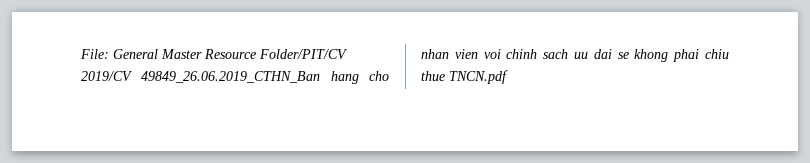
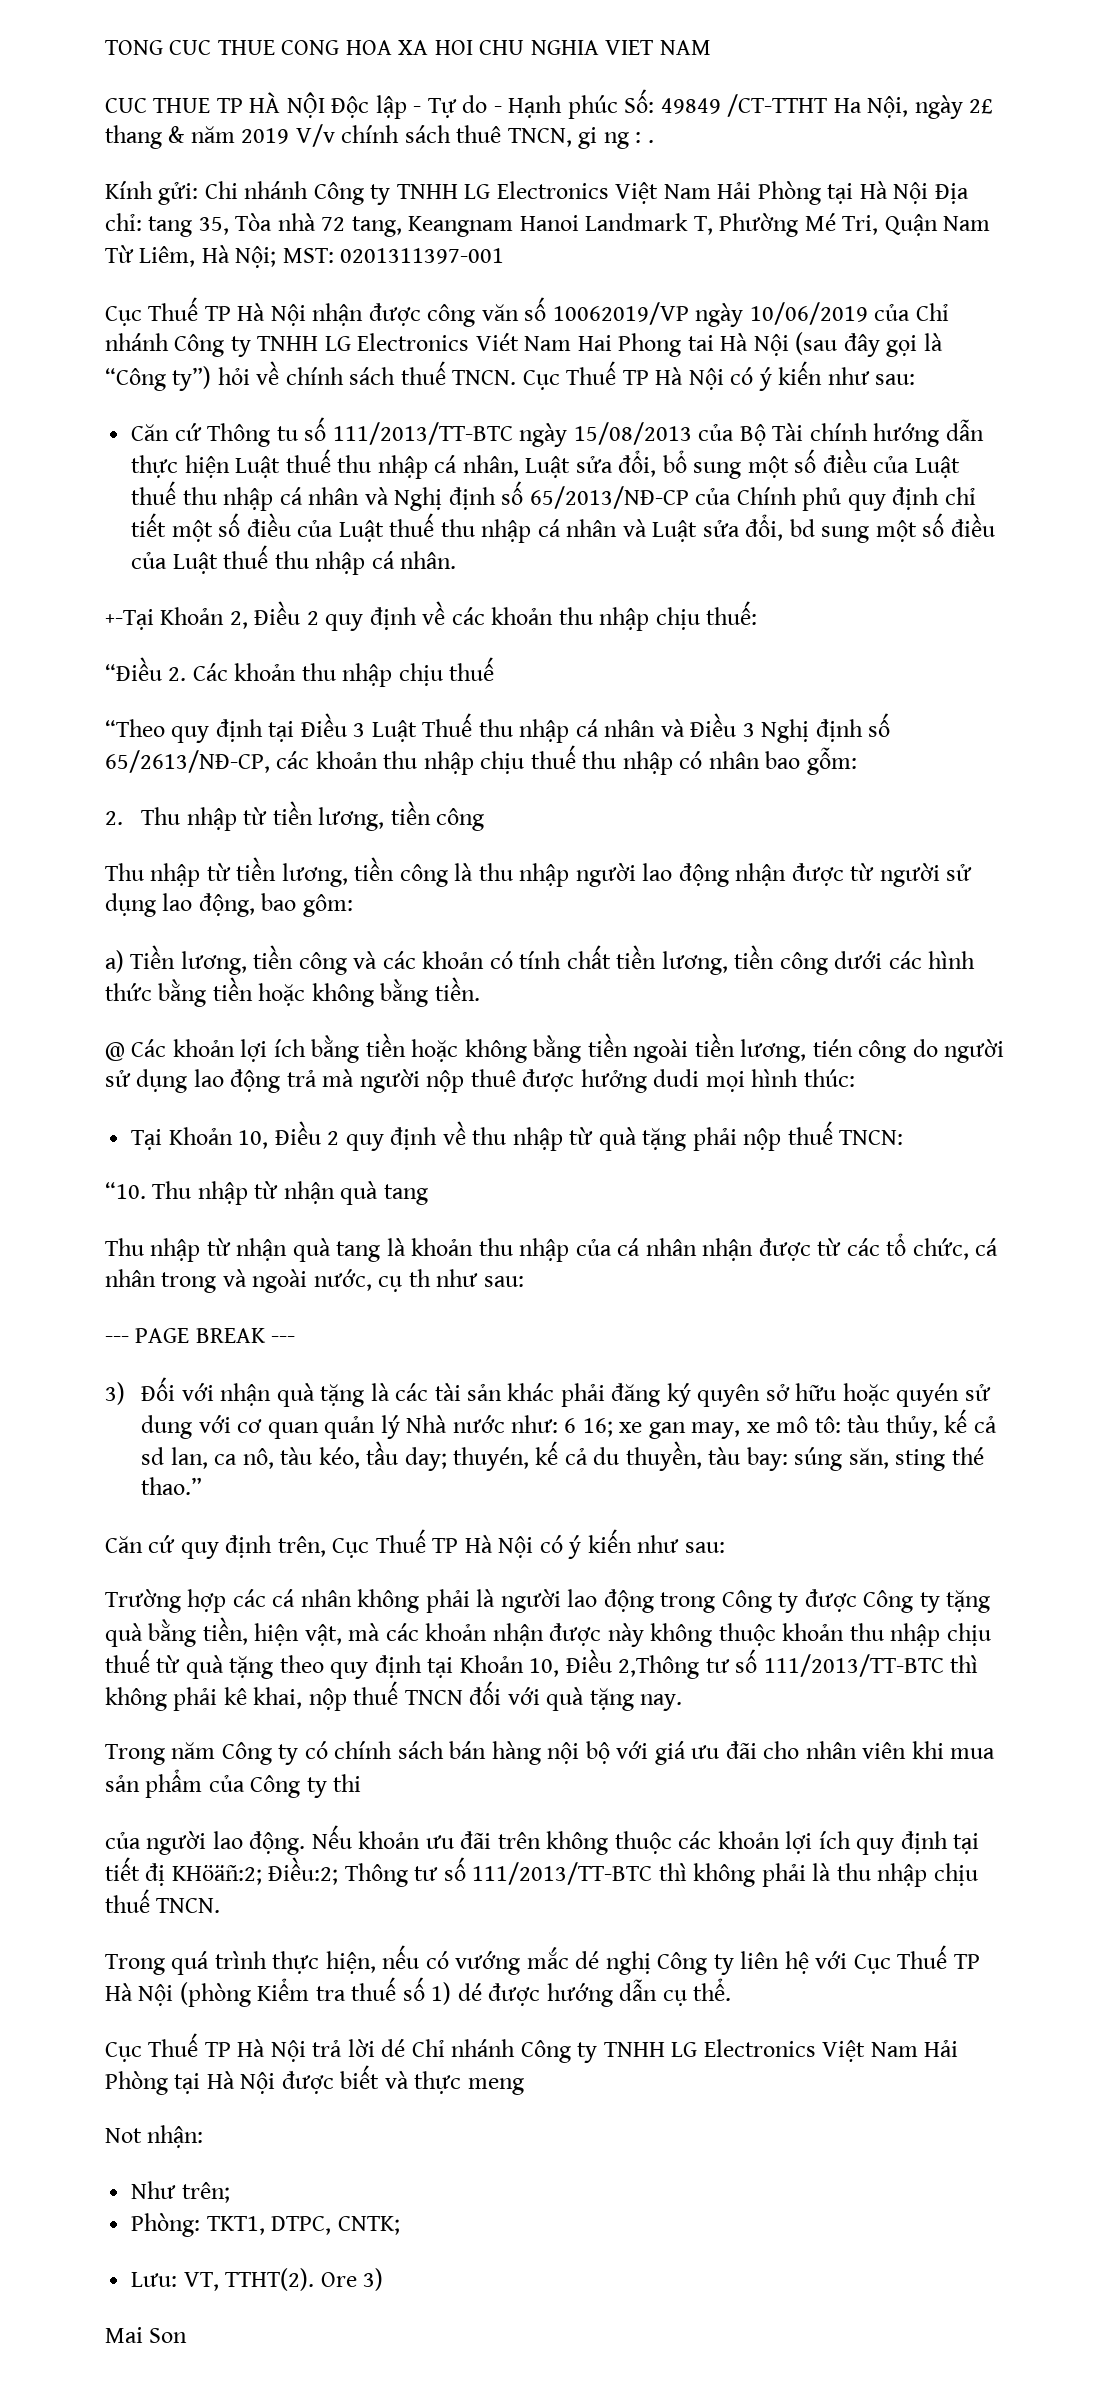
[80,49,347,59] [81,71,389,84] [421,49,729,62] [421,70,508,84] File: General Master Resource Folder/PIT/CV 2019/CV 49849_26.06.2019_CTHN_Ban hang cho nhan vien voi chinh sach uu dai se khong phai chiu thue TNCN.pdf -> [105,40,711,55] [105,89,994,119] [105,124,654,149] [105,181,969,205] [105,213,991,237] [105,245,505,268] [105,297,949,327] [105,332,943,357] [105,361,916,391] [131,417,984,447] [131,449,960,479] [131,481,976,511] [131,513,995,543] [131,545,457,575] [105,601,758,631] [105,657,495,687] [105,713,891,743] [105,745,857,775] [105,801,485,831] [105,857,973,887] [105,893,353,917] [105,945,976,975] [105,977,480,1007] [105,1033,1005,1063] [105,1069,855,1093] [131,1121,904,1151] [105,1181,428,1205] [105,1233,999,1262] [105,1269,524,1293] [105,1328,296,1343] [105,1377,991,1407] [141,1409,997,1439] [141,1441,984,1471] [141,1477,203,1495] [105,1529,725,1559] [105,1589,991,1613] [105,1617,991,1647] [105,1649,979,1679] [105,1681,683,1711] [105,1741,996,1765] [105,1769,362,1798] [105,1825,980,1855] [105,1857,978,1887] [105,1889,221,1913] [105,1945,980,1975] [105,1977,732,2007] [105,2033,959,2063] [105,2065,524,2095] [105,2125,204,2148] [131,2181,230,2203] [131,2213,400,2237] [131,2268,384,2291] [105,2327,188,2343] TONG CUC THUE CONG HOA XA HOI CHU NGHIA VIET NAM // CUC THUE TP HÀ NỘI Độc lập - Tự do - Hạnh phúc Số: 49849 /CT-TTHT Ha Nội, ngày 2£ thang & năm 2019 V/v chính sách thuê TNCN, gi ng : . // Kính gửi: Chi nhánh Công ty TNHH LG Electronics Việt Nam Hải Phòng tại Hà Nội Địa chỉ: tang 35, Tòa nhà 72 tang, Keangnam Hanoi Landmark T, Phường Mé Tri, Quận Nam Từ Liêm, Hà Nội; MST: 0201311397-001 // Cục Thuế TP Hà Nội nhận được công văn số 10062019/VP ngày 10/06/2019 của Chỉ nhánh Công ty TNHH LG Electronics Viét Nam Hai Phong tai Hà Nội (sau đây gọi là “Công ty”) hỏi về chính sách thuế TNCN. Cục Thuế TP Hà Nội có ý kiến như sau: // Căn cứ Thông tu số 111/2013/TT-BTC ngày 15/08/2013 của Bộ Tài chính hướng dẫn thực hiện Luật thuế thu nhập cá nhân, Luật sửa đổi, bổ sung một số điều của Luật thuế thu nhập cá nhân và Nghị định số 65/2013/NĐ-CP của Chính phủ quy định chỉ tiết một số điều của Luật thuế thu nhập cá nhân và Luật sửa đổi, bd sung một số điều của Luật thuế thu nhập cá nhân. // +-Tại Khoản 2, Điều 2 quy định về các khoản thu nhập chịu thuế: // “Điều 2. Các khoản thu nhập chịu thuế // “Theo quy định tại Điều 3 Luật Thuế thu nhập cá nhân và Điều 3 Nghị định số 65/2613/NĐ-CP, các khoản thu nhập chịu thuế thu nhập có nhân bao gỗm: // 2. Thu nhập từ tiền lương, tiền công // Thu nhập từ tiền lương, tiền công là thu nhập người lao động nhận được từ người sử dụng lao động, bao gôm: // a) Tiền lương, tiền công và các khoản có tính chất tiền lương, tiền công dưới các hình thức bằng tiền hoặc không bằng tiền. // @ Các khoản lợi ích bằng tiền hoặc không bằng tiền ngoài tiền lương, tién công do người sử dụng lao động trả mà người nộp thuê được hưởng dudi mọi hình thúc: // Tại Khoản 10, Điều 2 quy định về thu nhập từ quà tặng phải nộp thuế TNCN: // “10. Thu nhập từ nhận quà tang // Thu nhập từ nhận quà tang là khoản thu nhập của cá nhân nhận được từ các tổ chức, cá nhân trong và ngoài nước, cụ th như sau: // --- PAGE BREAK --- // 3) Đối với nhận quà tặng là các tài sản khác phải đăng ký quyên sở hữu hoặc quyén sử dung với cơ quan quản lý Nhà nước như: 6 16; xe gan may, xe mô tô: tàu thủy, kế cả sd lan, ca nô, tàu kéo, tầu day; thuyén, kế cả du thuyền, tàu bay: súng săn, sting thé thao.” // Căn cứ quy định trên, Cục Thuế TP Hà Nội có ý kiến như sau: // Trường hợp các cá nhân không phải là người lao động trong Công ty được Công ty tặng quà bằng tiền, hiện vật, mà các khoản nhận được này không thuộc khoản thu nhập chịu thuế từ quà tặng theo quy định tại Khoản 10, Điều 2,Thông tư số 111/2013/TT-BTC thì không phải kê khai, nộp thuế TNCN đối với quà tặng nay. // Trong năm Công ty có chính sách bán hàng nội bộ với giá ưu đãi cho nhân viên khi mua sản phẩm của Công ty thi // của người lao động. Nếu khoản ưu đãi trên không thuộc các khoản lợi ích quy định tại tiết đị KHöäñ:2; Điều:2; Thông tư số 111/2013/TT-BTC thì không phải là thu nhập chịu thuế TNCN. // Trong quá trình thực hiện, nếu có vướng mắc dé nghị Công ty liên hệ với Cục Thuế TP Hà Nội (phòng Kiểm tra thuế số 1) dé được hướng dẫn cụ thể. // Cục Thuế TP Hà Nội trả lời dé Chỉ nhánh Công ty TNHH LG Electronics Việt Nam Hải Phòng tại Hà Nội được biết và thực meng // Not nhận: // Như trên; // Phòng: TKT1, DTPC, CNTK; // Lưu: VT, TTHT(2). Ore 3) // Mai Son

